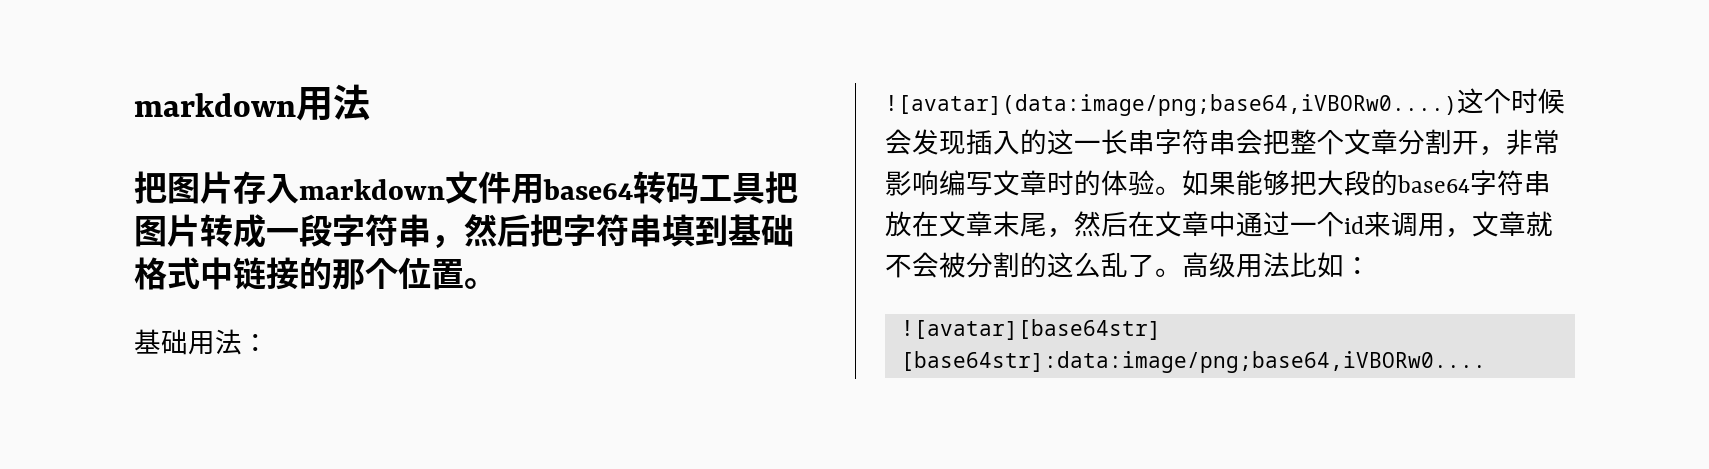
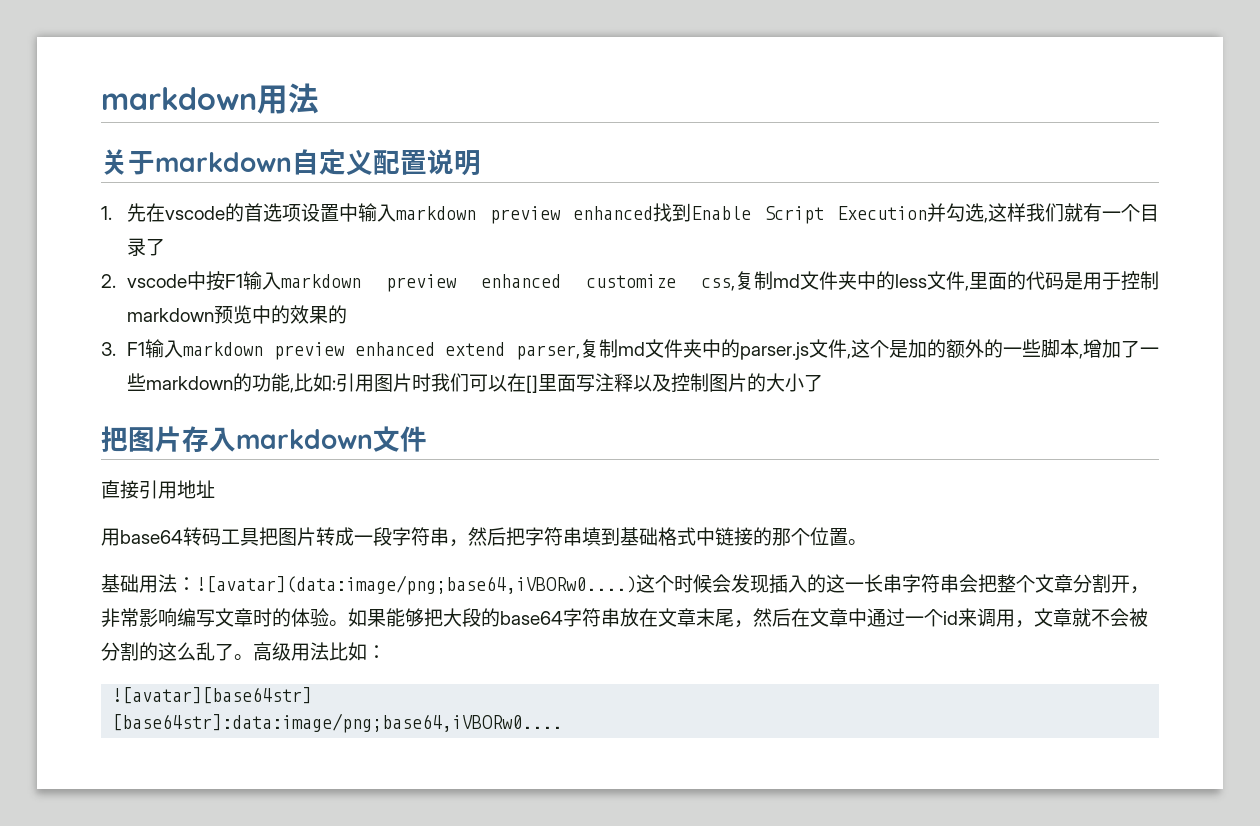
(370, 102) none -> [101,149,481,176] [101,203,1159,224] [127,238,166,256] [101,271,1159,292] [127,305,348,324] [101,339,1159,360] [127,373,824,393] // 关于markdown自定义配置说明 // 1.先在vscode的首选项设置中输入markdown preview enhanced找到Enable Script Execution并勾选,这样我们就有一个目录了 // 2. vscode中按F1输入markdown preview enhanced customize css,复制md文件夹中的less文件,里面的代码是用于控制markdown预览中的效果的 // 3. F1输入markdown preview enhanced extend parser,复制md文件夹中的parser.js文件,这个是加的额外的一些脚本,增加了一些markdown的功能,比如:引用图片时我们可以在[]里面写注释以及控制图片的大小了
(511, 187) none -> [101,480,215,499] // 直接引用地址 //

